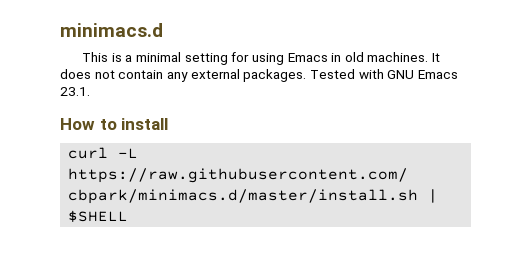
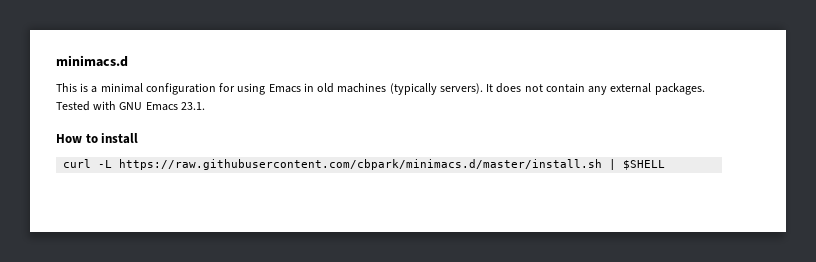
[184,53,228,65] setting -> [145,83,216,95] configuration
[367,52,429,62] machines. -> [337,83,483,95] machines (typically servers).

